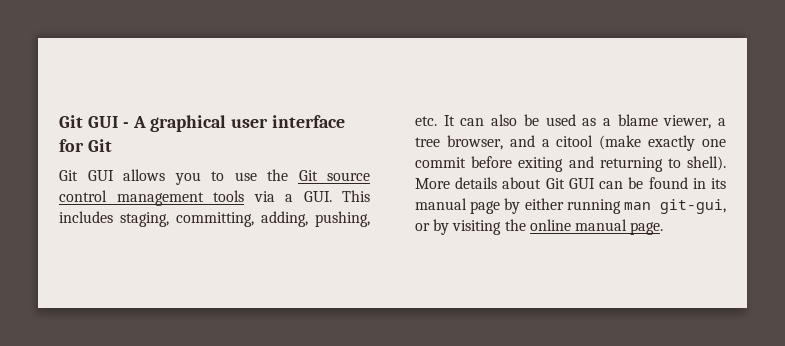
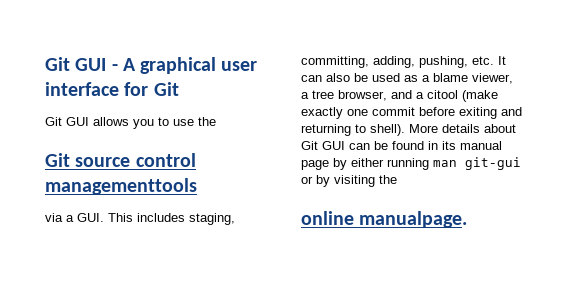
(288, 175) none -> (216, 121) //
[116,190,244,206] management tools -> [45,178,197,195] managementtools //
[660,199,726,214] git-gui, -> [465,157,521,170] git-gui
[529,219,664,235] online manual page. -> [301,211,468,228] // online manualpage.

